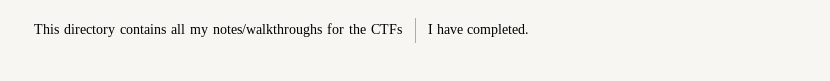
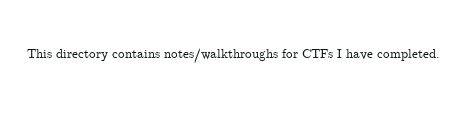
[171,24,208,37] all my -> (160, 54) none
[349,24,366,34] the -> (298, 53) none

